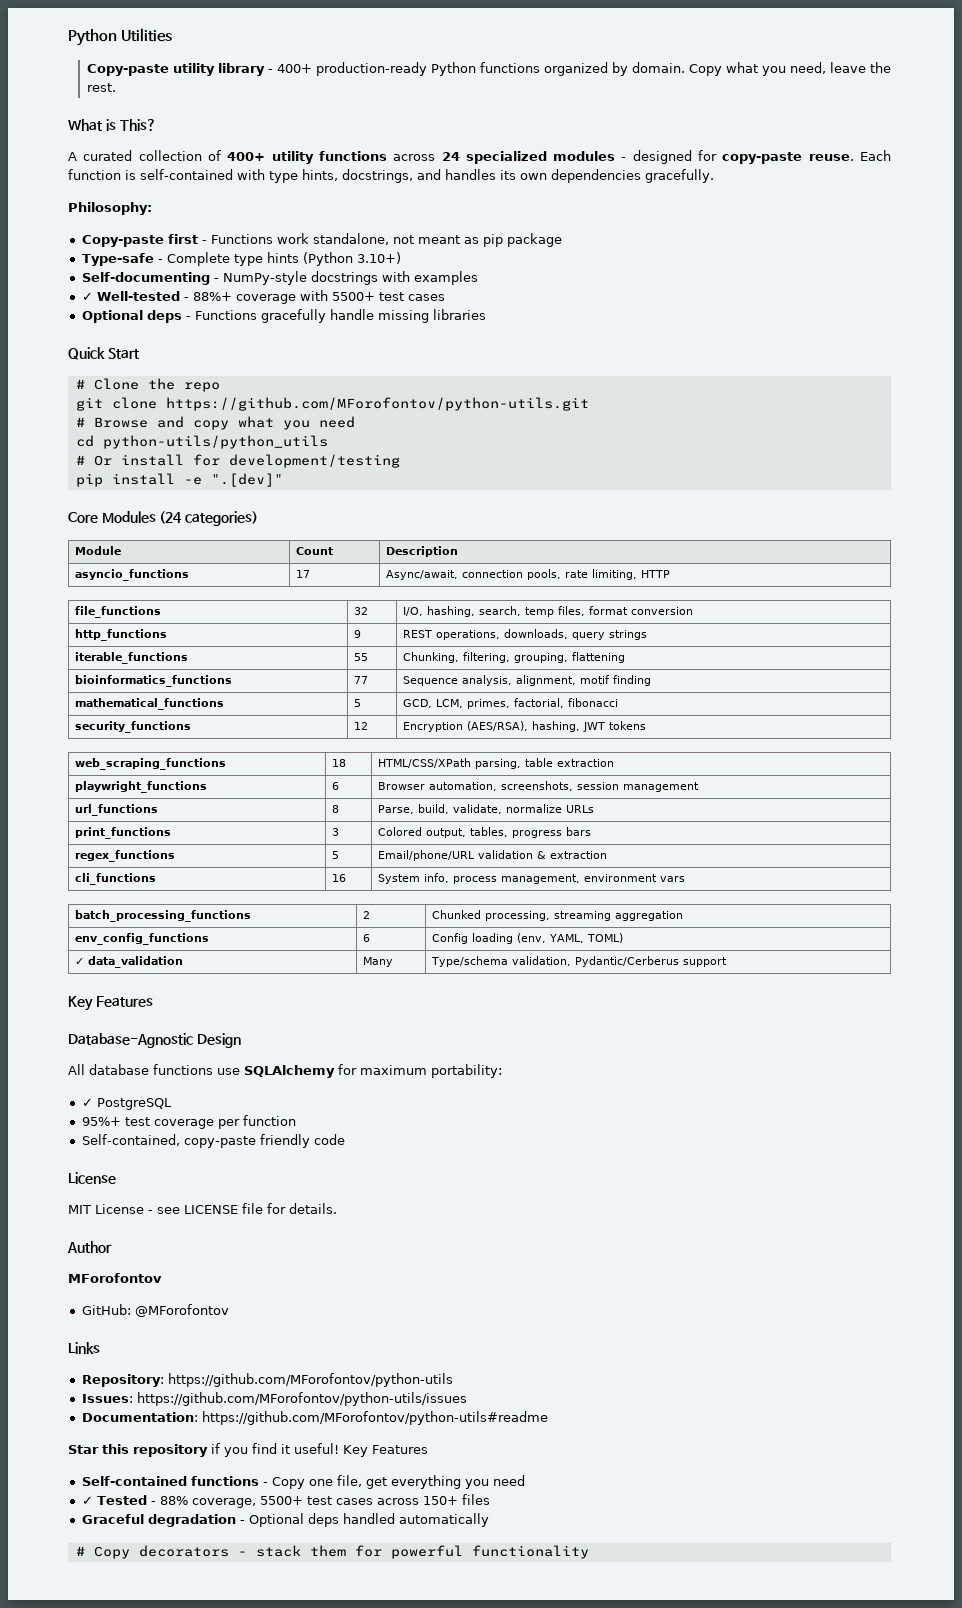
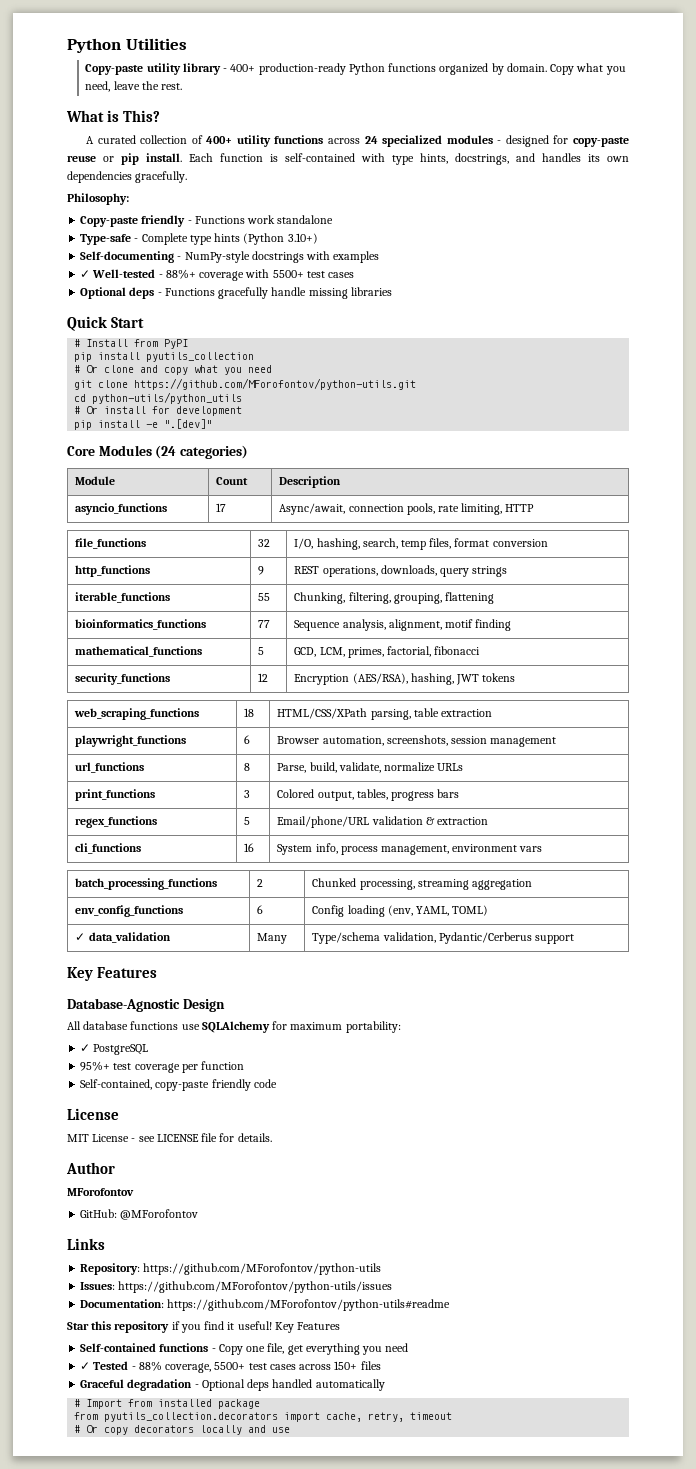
[808,154,854,161] reuse. -> [67,153,182,165] reuse or pip install.
[167,234,198,244] first -> [141,215,186,227] friendly
[312,233,562,247] standalone, not meant as pip package -> [277,215,334,224] standalone
[93,378,220,392] [75,397,589,411] [75,417,148,428] Clone the repo // git clone https://github.com/MForofontov/python-utils.git // # Browse -> [86,339,189,349] [74,352,255,362] [74,365,135,373] Install from PyPI // pip install pyutils_collection // # Or clone
(355, 422) none -> [74,378,417,390] // git clone https://github.com/MForofontov/python-utils.git
[228,454,400,468] development/testing -> [176,406,243,416] development
[93,1545,589,1559] Copy decorators - stack them for powerful functionality -> [86,1399,261,1409] [74,1412,453,1422] [74,1425,291,1435] Import from installed package // from pyutils_collection.decorators import cache, retry, timeout // # Or copy decorators locally and use

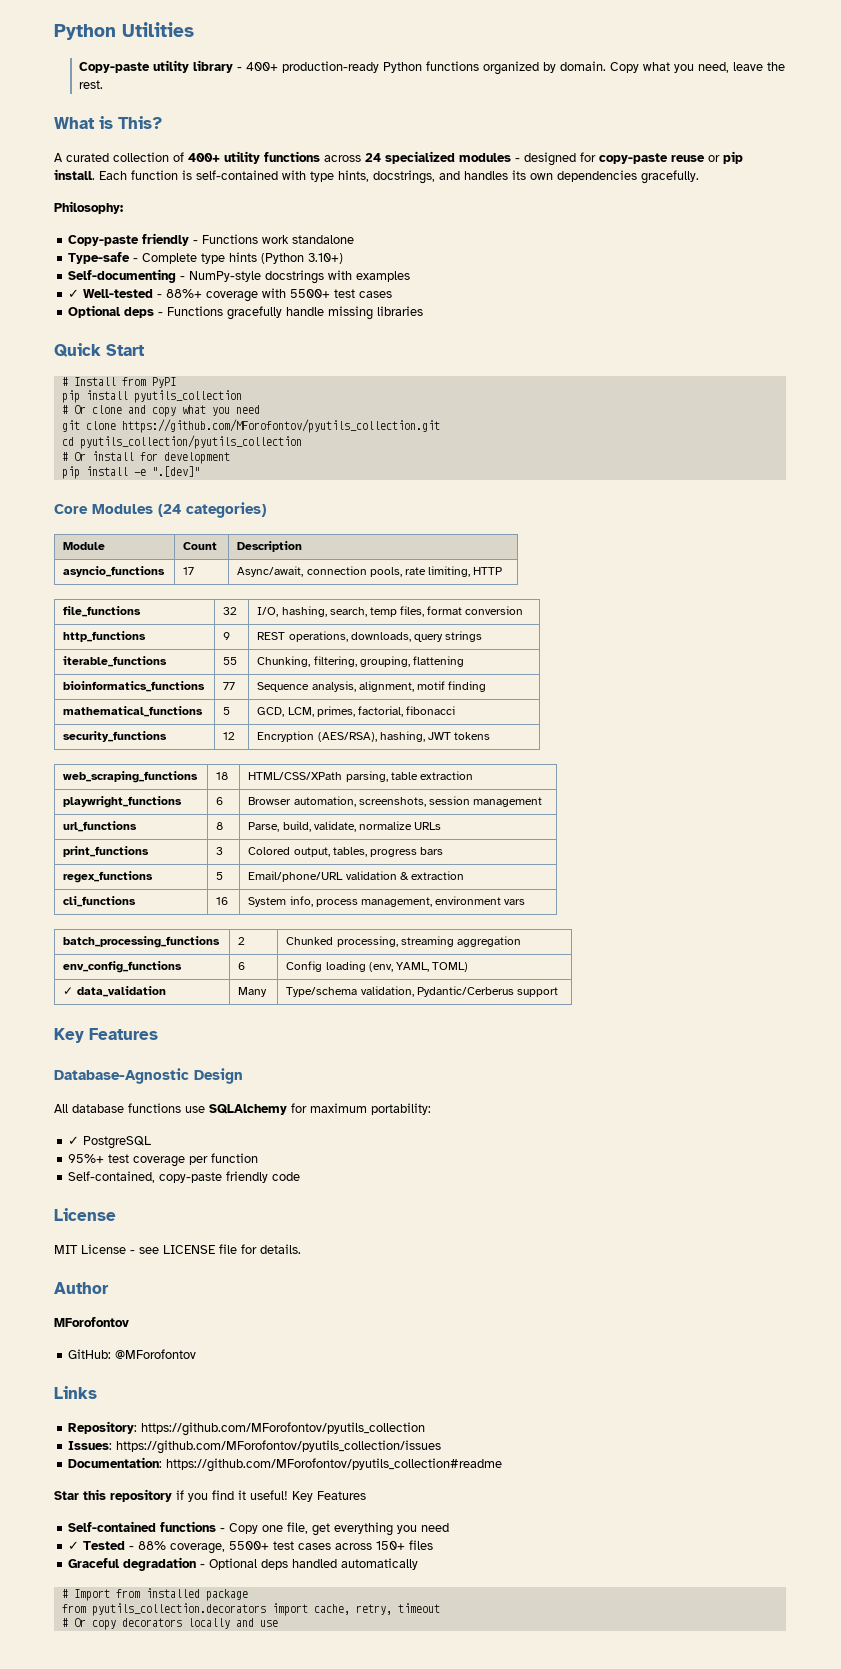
[134,378,417,390] https://github.com/MForofontov/python-utils.git -> [121,419,440,433] https://github.com/MForofontov/pyutils_collection.git
[92,392,243,404] python-utils/python_utils -> [79,435,302,449] pyutils_collection/pyutils_collection
[143,1263,382,1275] https://github.com/MForofontov/python-utils -> [141,1422,426,1436] https://github.com/MForofontov/pyutils_collection
[118,1281,393,1293] https://github.com/MForofontov/python-utils/issues -> [116,1440,442,1454] https://github.com/MForofontov/pyutils_collection/issues
[167,1299,451,1311] https://github.com/MForofontov/python-utils#readme -> [166,1458,503,1472] https://github.com/MForofontov/pyutils_collection#readme

